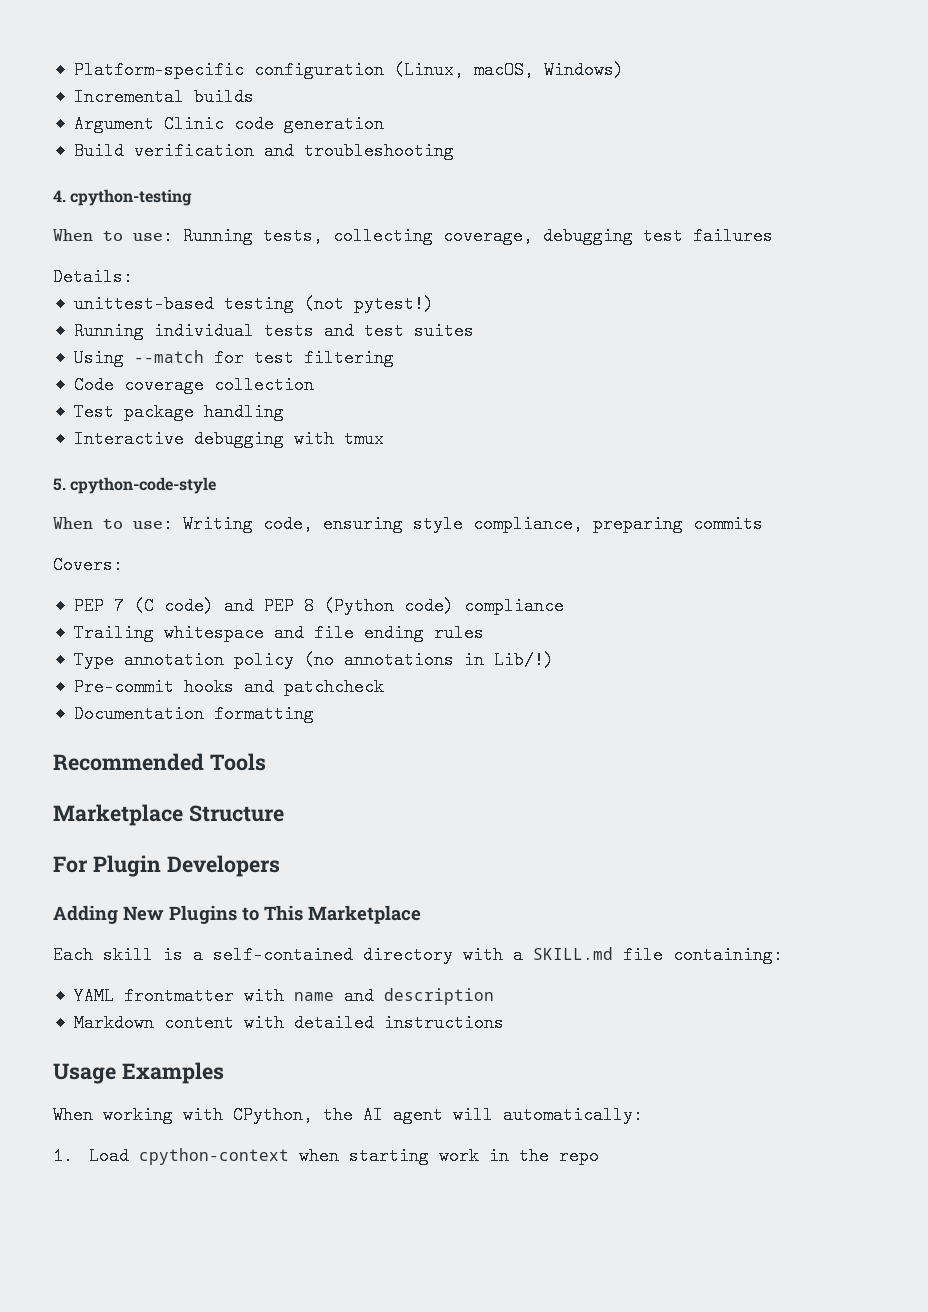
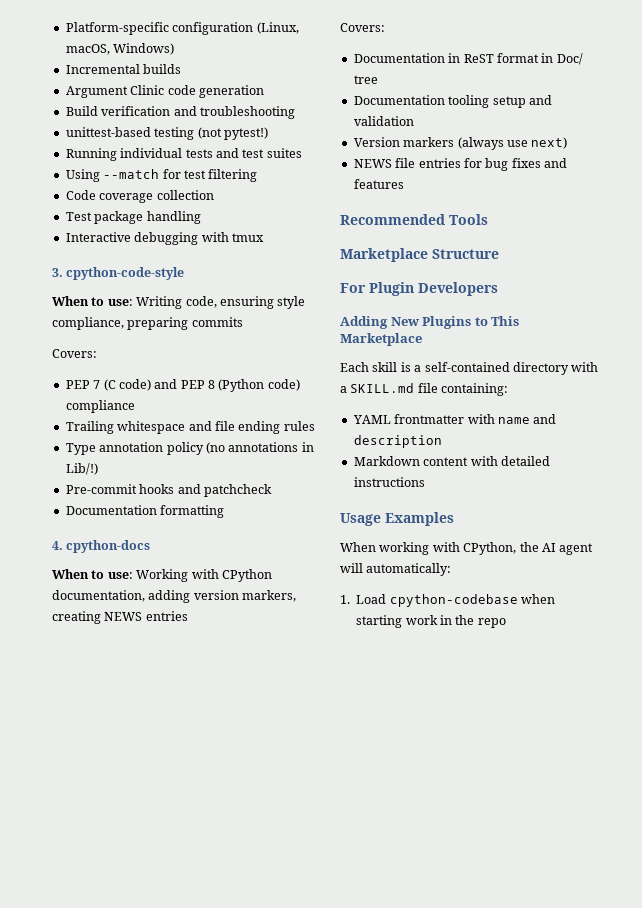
[53,189,193,206] [53,227,773,245] [53,268,133,286] // 4. cpython-testing // When to use: Running tests, collecting coverage, debugging test failures // Details: -> (295, 112) none
[53,478,66,491] 5. -> [52,268,63,277] 3.
(314, 714) none -> [52,540,151,553] [52,569,272,582] [52,590,297,603] [52,611,188,624] [340,23,385,32] [353,53,583,65] [353,75,378,84] [353,95,552,108] [353,116,414,126] [353,137,568,150] [353,158,567,171] [353,179,404,189] // 4. cpython-docs // When to use: Working with CPython documentation, adding version markers, creating NEWS entries // Covers: // Documentation in ReST format in Doc/ tree // Documentation tooling setup and validation // Version markers (always use next) // NEWS file entries for bug fixes and features
[139,1148,290,1165] cpython-context -> [389,594,518,607] cpython-codebase

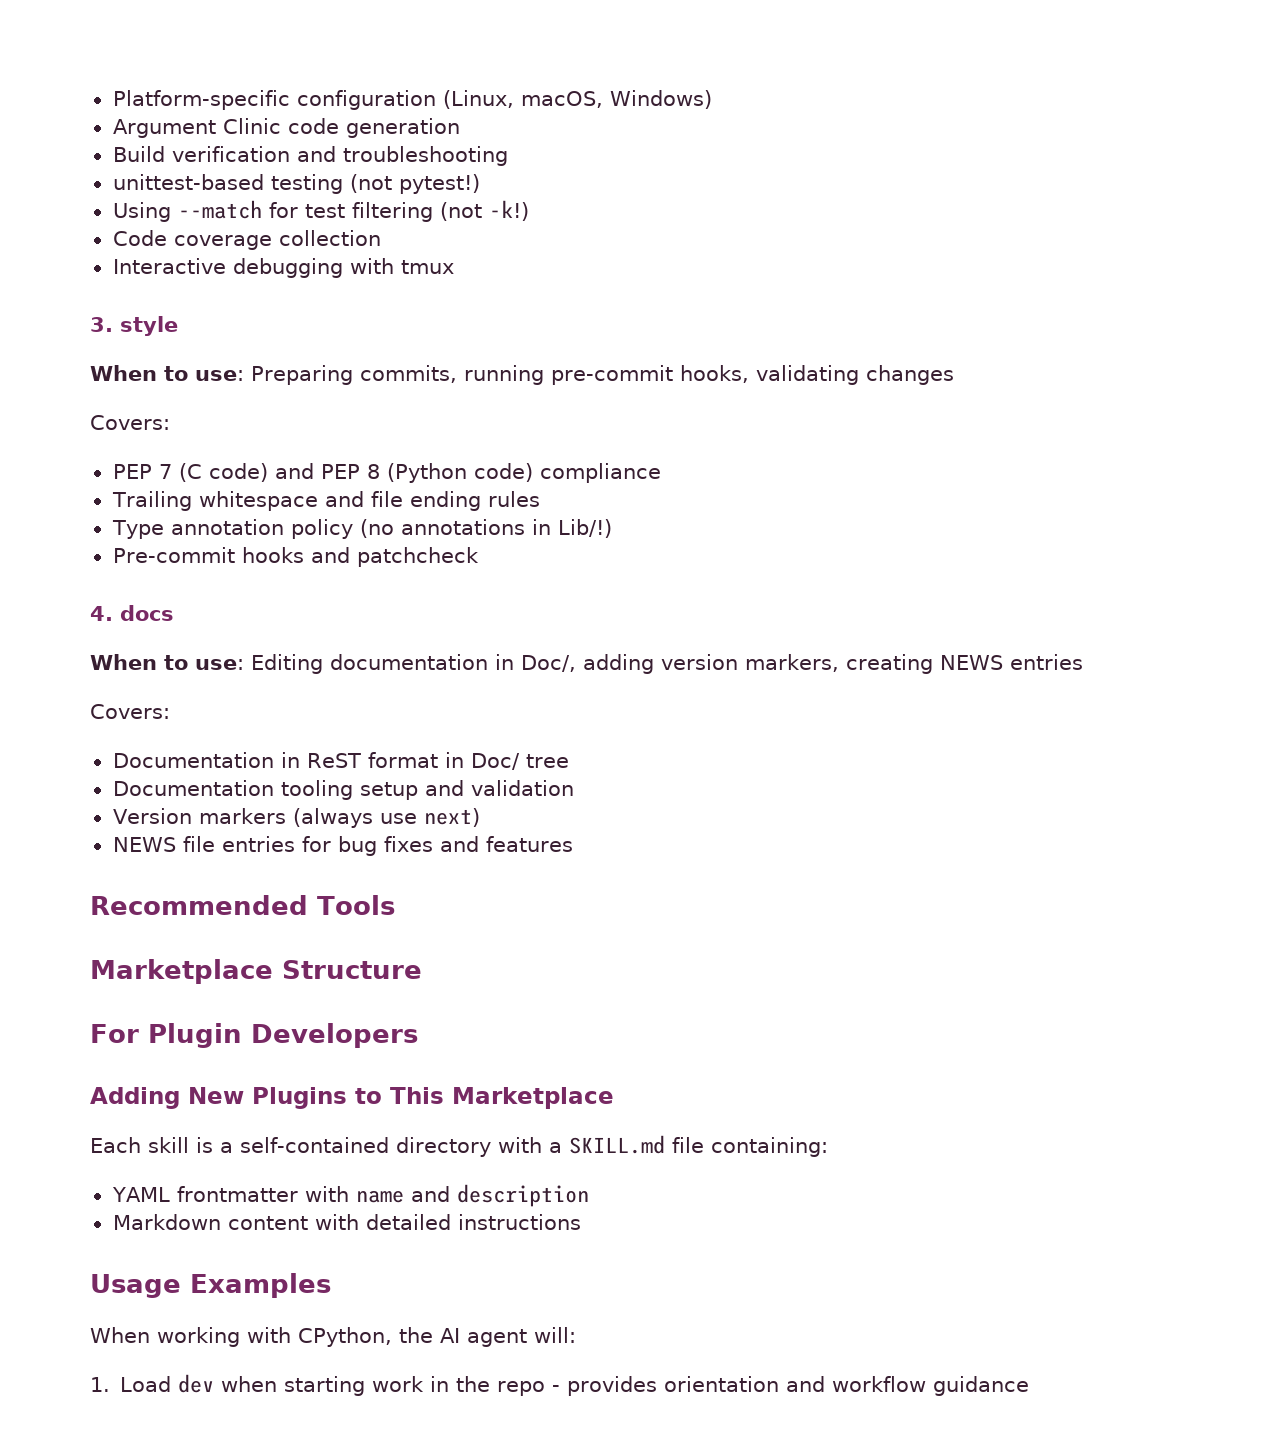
[65,64,182,74] // Incremental builds -> (712, 99) none
[65,148,302,161] // Running individual tests and test suites -> (480, 184) none
(258, 175) none -> [439,200,529,221] (not -k!)
[65,211,201,224] // Test package handling -> (381, 238) none
[66,267,185,280] [52,296,306,309] [52,317,243,330] cpython-code-style // When to use: Writing code, ensuring style compliance, preparing commits -> [120,316,178,336] [90,365,954,385] style // When to use: Preparing commits, running pre-commit hooks, validating changes
[65,505,225,518] // Documentation formatting -> (479, 557) none
[66,540,151,553] [52,569,272,582] [52,590,145,602] cpython-docs // When to use: Working with CPython documentation, -> [120,605,174,621] [90,654,576,674] docs // When to use: Editing documentation in Doc/,
[340,563,452,576] will automatically: -> [534,1327,576,1343] will:
[389,594,518,607] cpython-codebase -> [178,1374,215,1393] dev
(506, 623) none -> [552,1376,1030,1396] - provides orientation and workflow guidance

